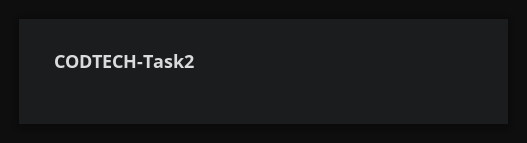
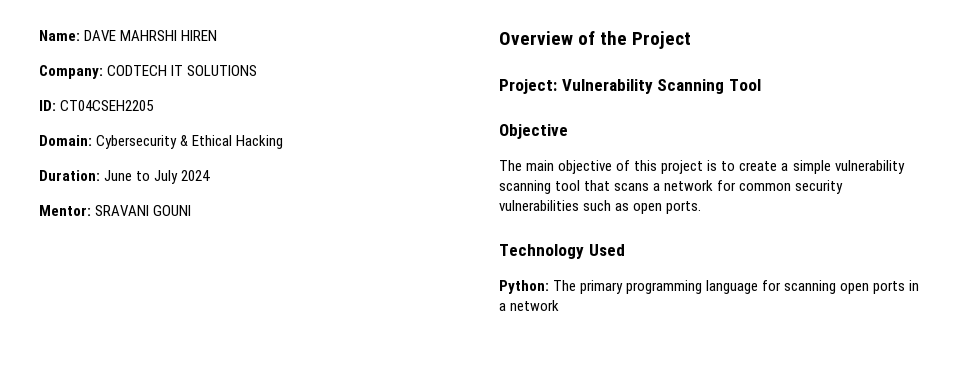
[54,54,194,68] CODTECH-Task2 -> [39,30,218,41] [39,65,258,79] [39,100,155,111] [39,135,284,149] [39,170,211,184] [39,205,192,216] [499,31,692,49] [499,79,761,94] [499,124,568,139] [499,160,905,174] [499,180,844,194] [499,200,702,214] [499,244,625,259] [499,280,920,294] [499,300,560,311] Name: DAVE MAHRSHI HIREN // Company: CODTECH IT SOLUTIONS // ID: CT04CSEH2205 // Domain: Cybersecurity & Ethical Hacking // Duration: June to July 2024 // Mentor: SRAVANI GOUNI // Overview of the Project // Project: Vulnerability Scanning Tool // Objective // The main objective of this project is to create a simple vulnerability scanning tool that scans a network for common security vulnerabilities such as open ports. // Technology Used // Python: The primary programming language for scanning open ports in a network

